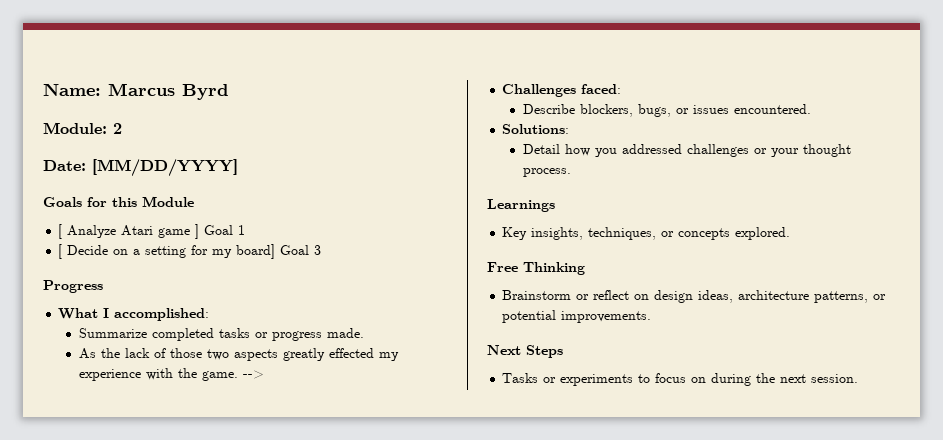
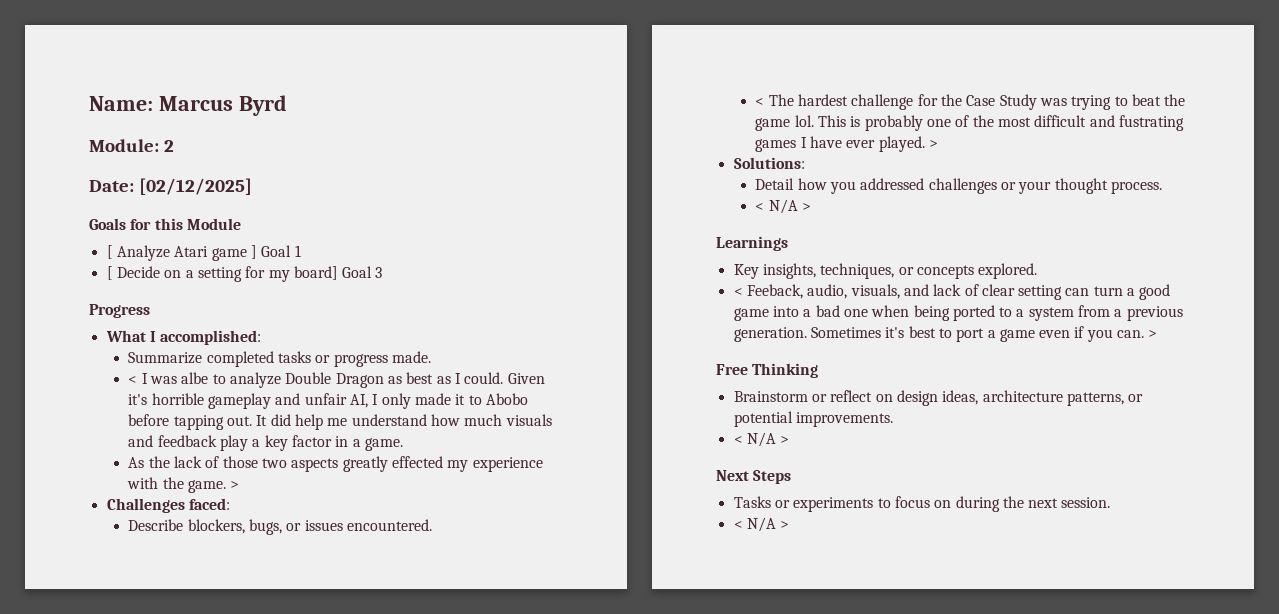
[92,159,238,177] [MM/DD/YYYY] -> [138,178,252,195] [02/12/2025]
(364, 333) none -> [128,372,545,388] [128,393,528,409] [128,414,552,430] [128,435,403,451] // < I was albe to analyze Double Dragon as best as I could. Given it's horrible gameplay and unfair AI, I only made it to Abobo before tapping out. It did help me understand how much visuals and feedback play a key factor in a game.
[242,370,264,379] --> -> [230,481,240,489] >
(811, 109) none -> [755,94,1186,110] [755,115,1184,131] [755,136,939,152] // < The hardest challenge for the Case Study was trying to beat the game lol. This is probably one of the most difficult and fustrating games I have ever played. >
(571, 172) none -> [755,199,812,214] // < N/A >
(791, 233) none -> [733,284,1171,300] [733,305,1183,321] [733,326,1158,342] // < Feeback, audio, visuals, and lack of clear setting can turn a good game into a bad one when being ported to a system from a previous generation. Sometimes it's best to port a game even if you can. >
(652, 317) none -> [733,432,790,447] // < N/A >
(859, 378) none -> [733,517,790,532] // < N/A >

